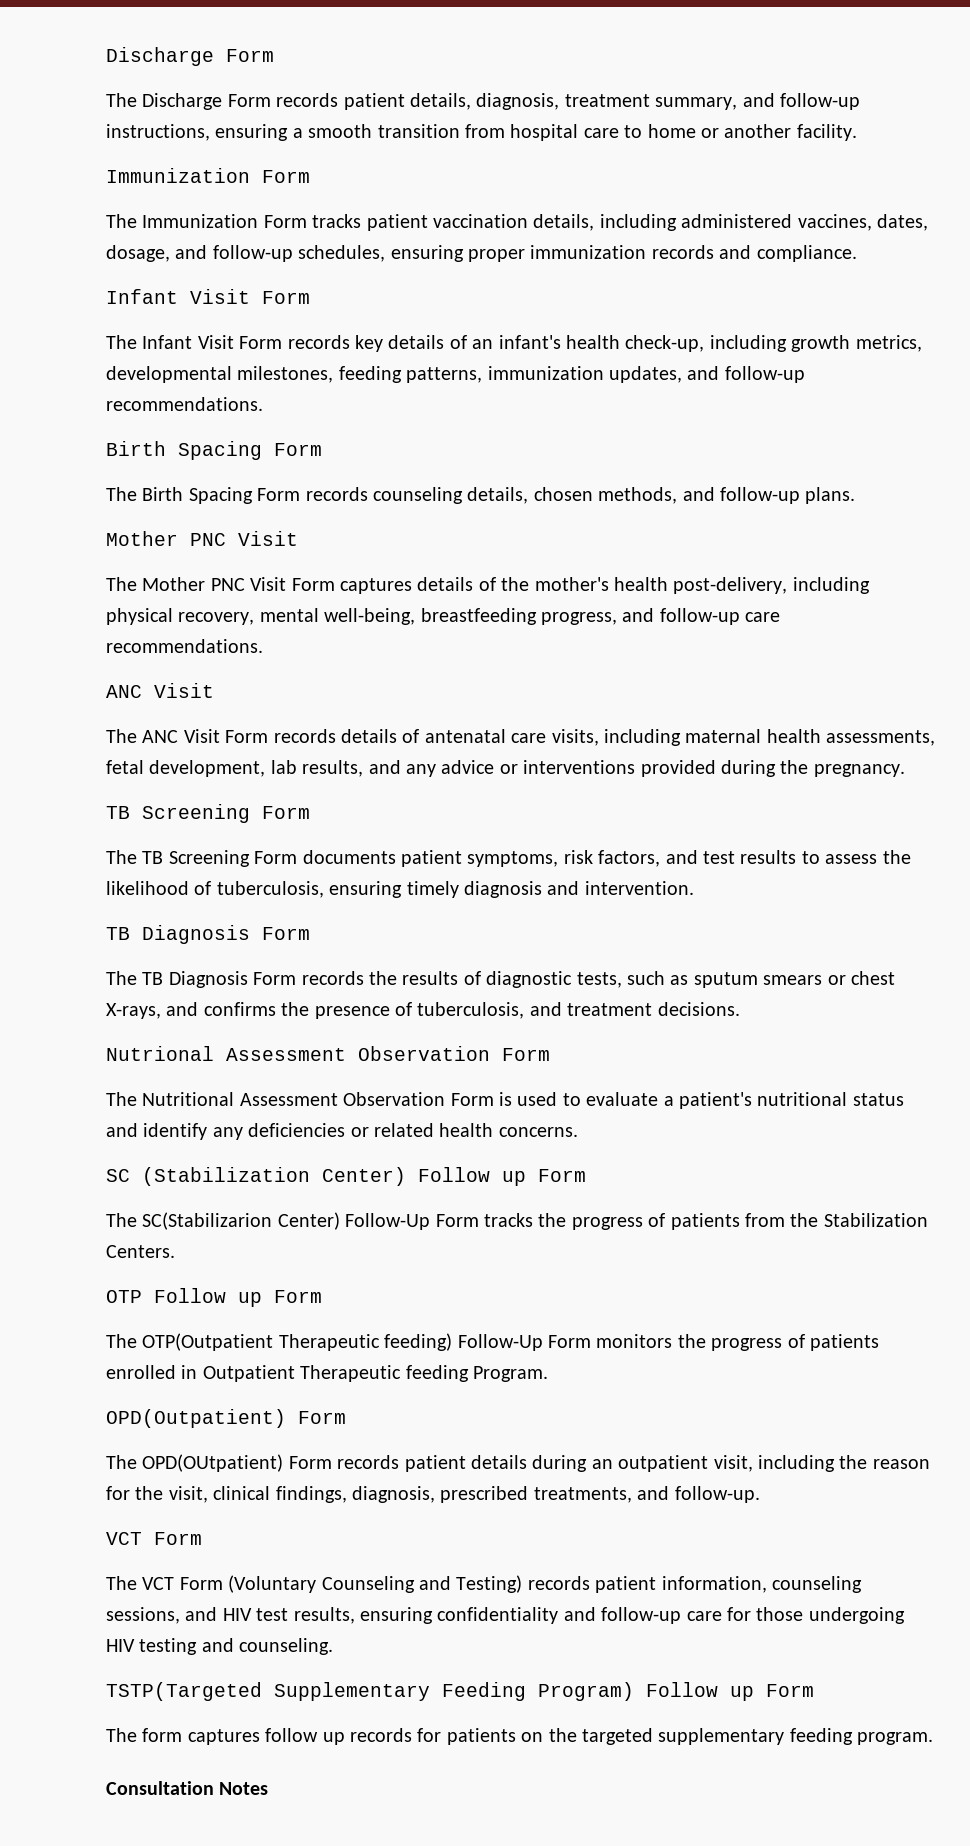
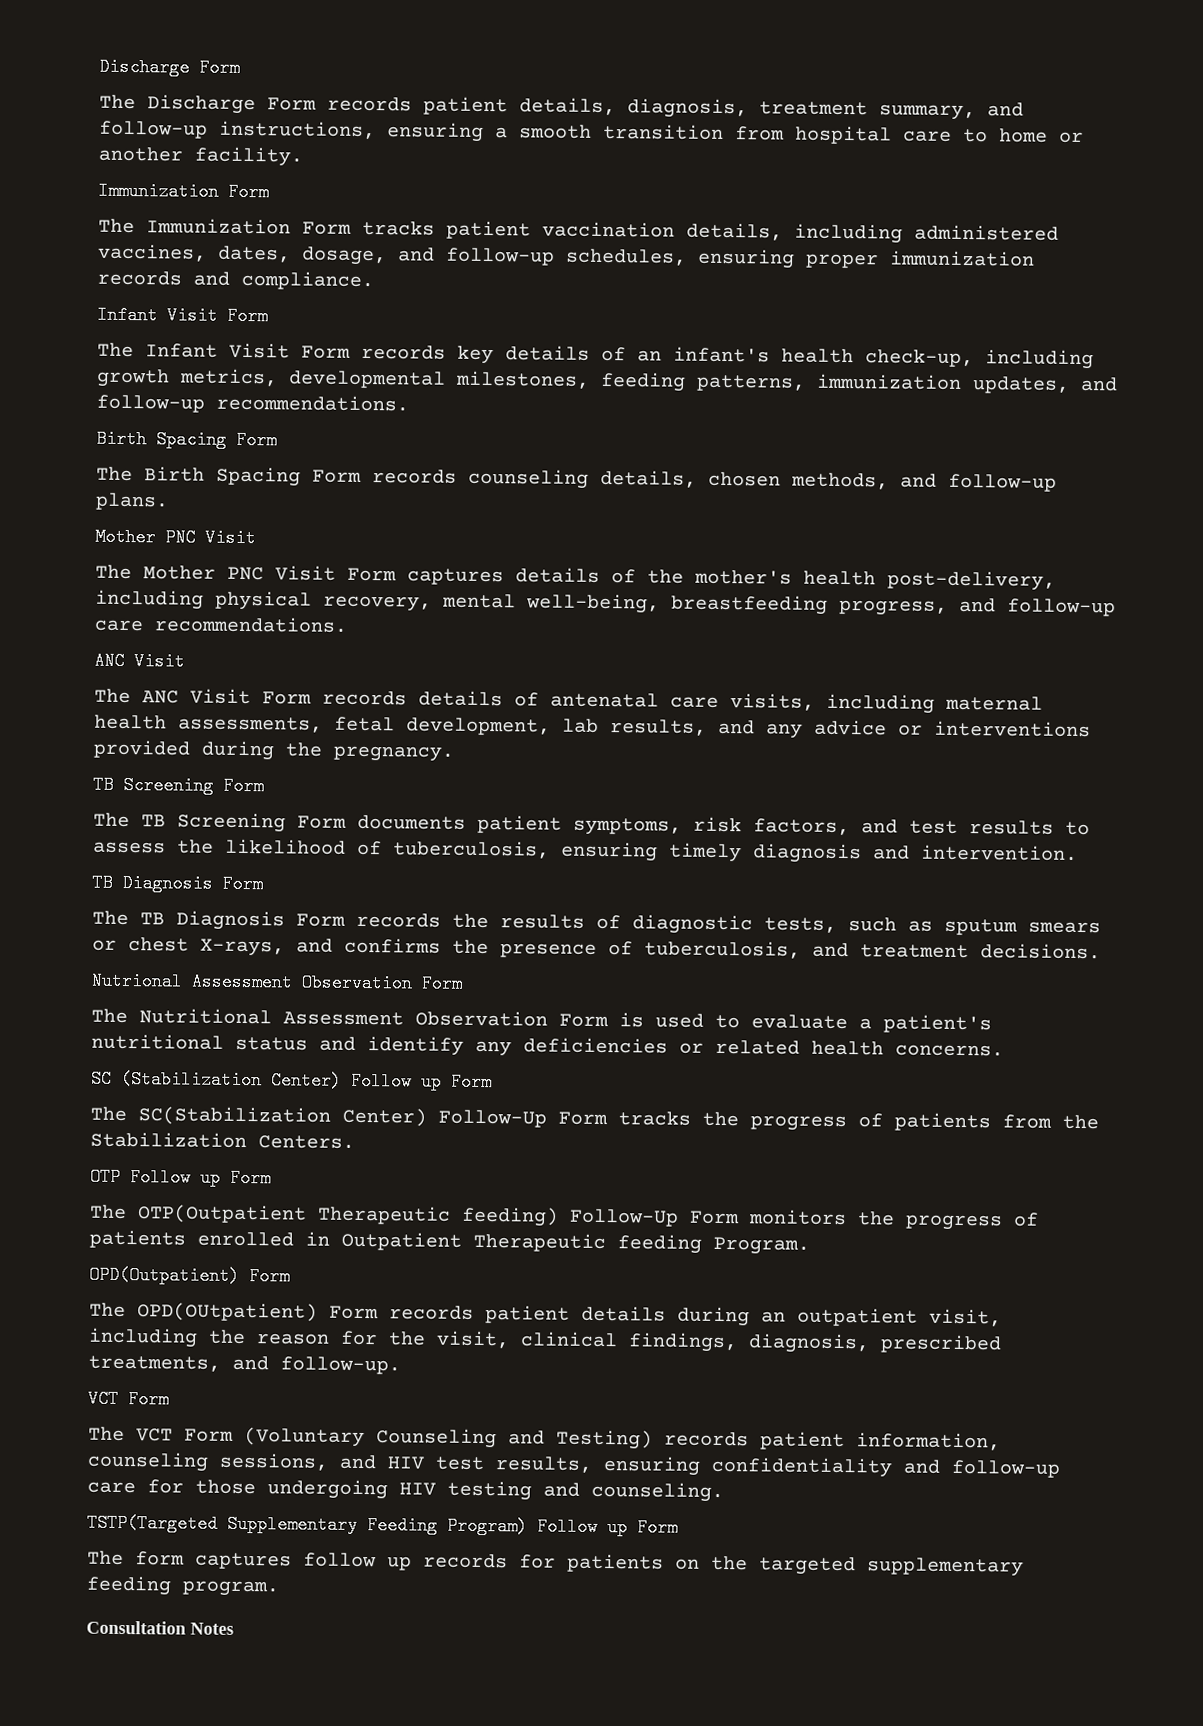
[142,1212,273,1230] SC(Stabilizarion -> [138,1106,331,1126] SC(Stabilization

